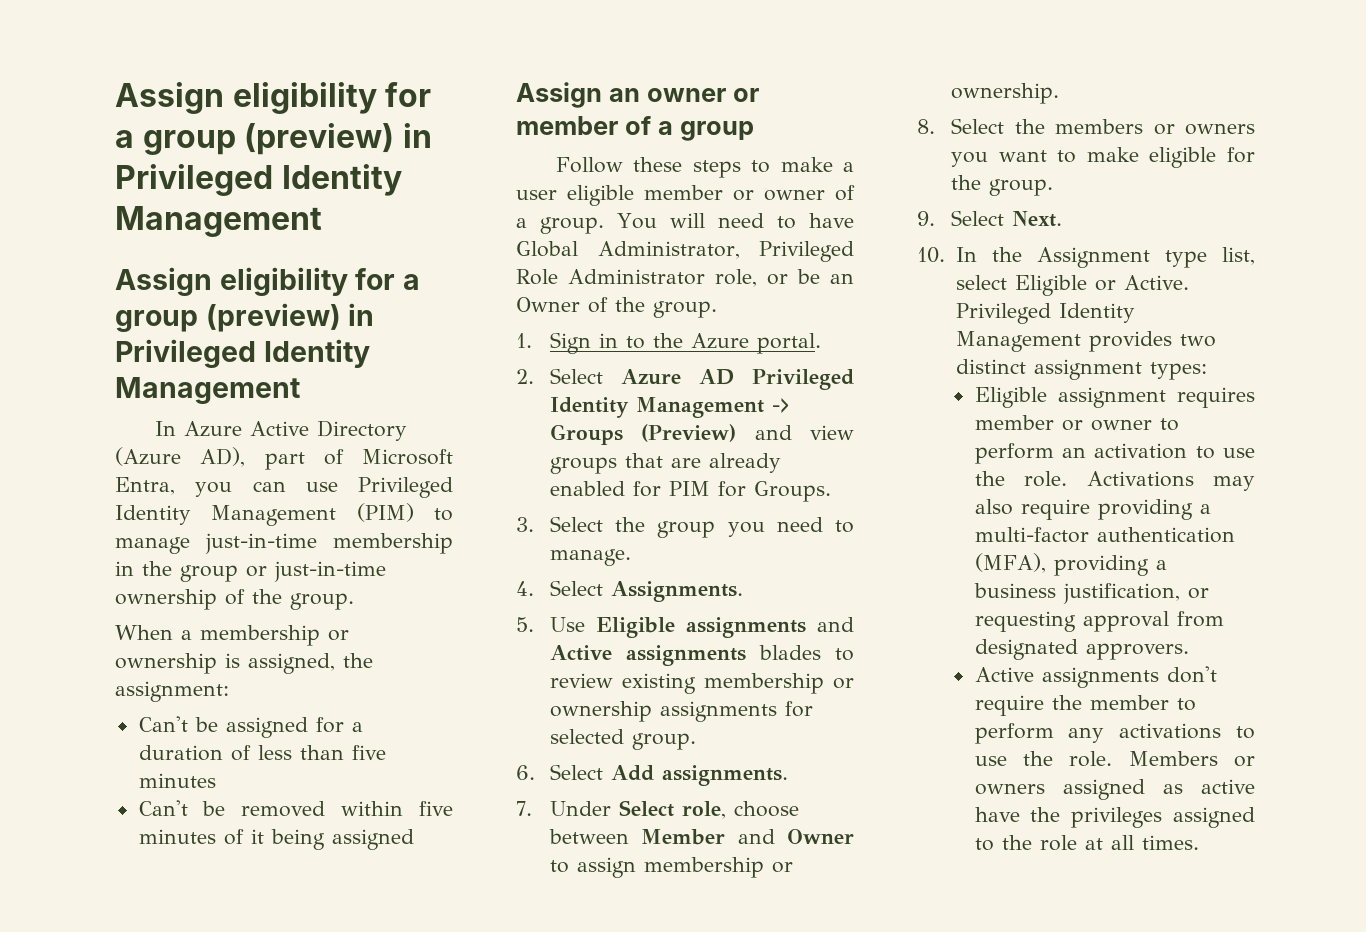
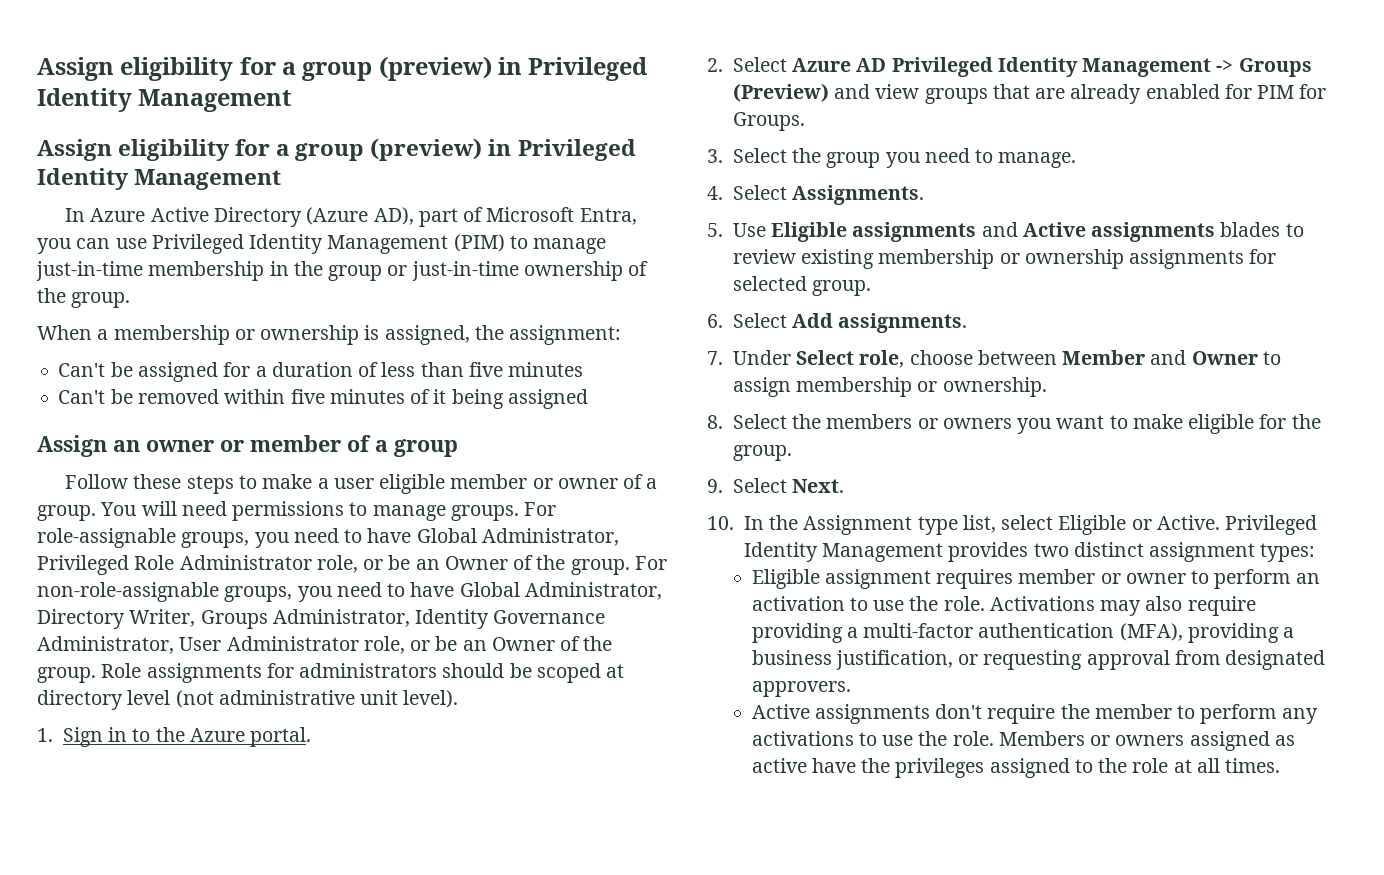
(764, 220) none -> [232,501,557,521] [37,528,339,548] permissions to manage groups. For role-assignable groups, you need
(717, 309) none -> [634,556,667,570] [37,582,662,602] [37,609,606,629] [37,636,613,654] [37,663,625,683] [37,690,459,710] For non-role-assignable groups, you need to have Global Administrator, Directory Writer, Groups Administrator, Identity Governance Administrator, User Administrator role, or be an Owner of the group. Role assignments for administrators should be scoped at directory level (not administrative unit level).

